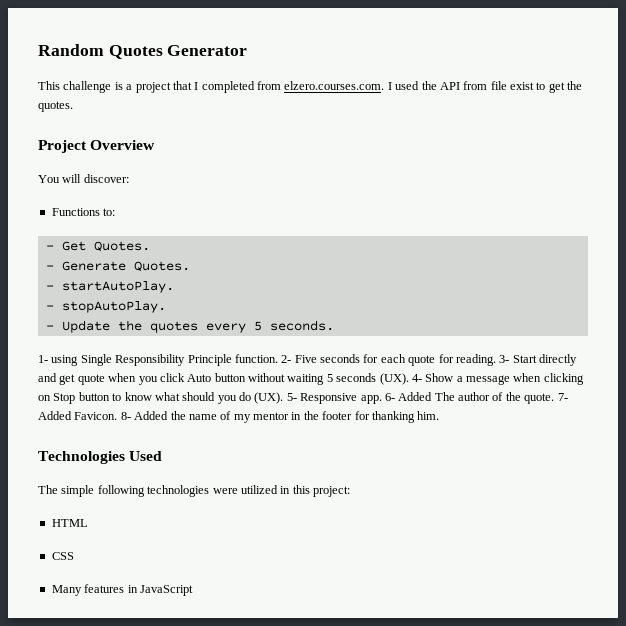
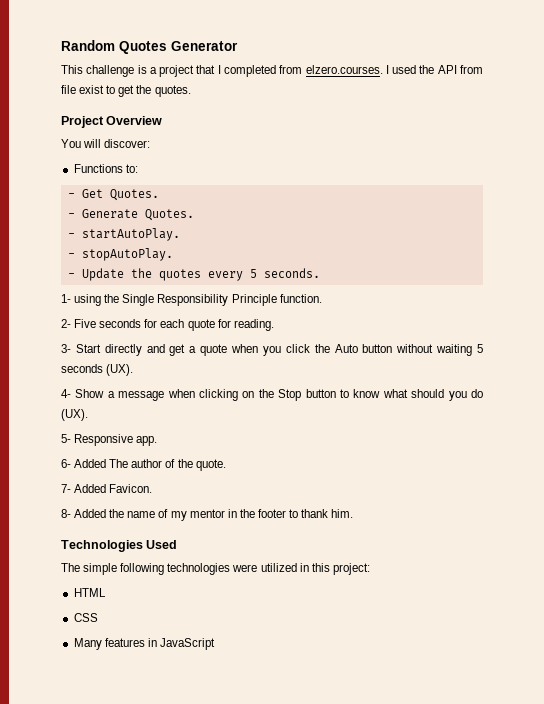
[284,81,385,90] elzero.courses.com. -> [305,65,383,74] elzero.courses.
(79, 360) none -> [104,294,120,303] the
(278, 358) none -> (322, 298) //
(496, 360) none -> (274, 325) //
(76, 379) none -> [189,346,197,353] a
(185, 377) none -> [314,344,330,353] the
(409, 379) none -> (134, 370) //
(51, 398) none -> [258,389,274,398] the
(284, 398) none -> (88, 415) //
(382, 399) none -> (158, 441) //
(555, 398) none -> (226, 465) //
(118, 416) none -> (153, 488) //
[354,411,415,423] for thanking -> [289,509,329,518] to thank

